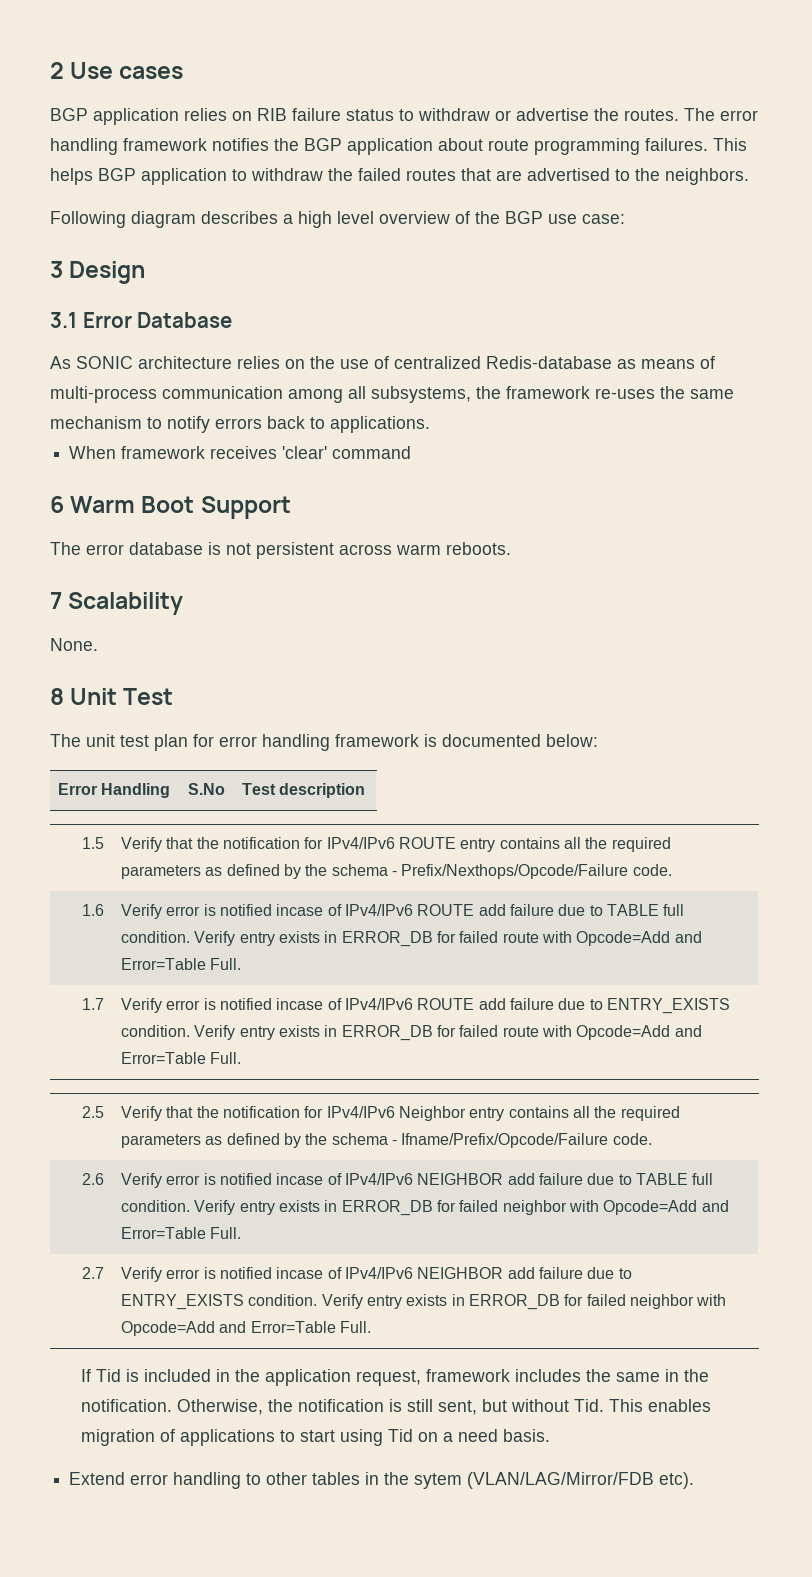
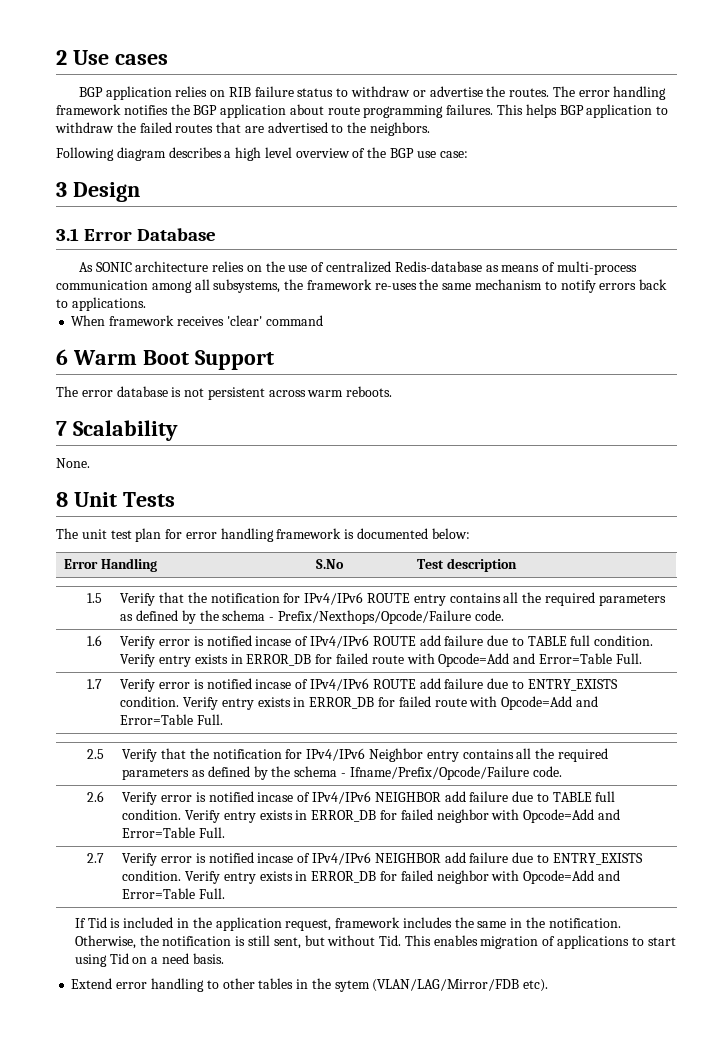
[123,688,174,705] Test -> [122,492,175,507] Tests

